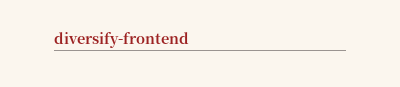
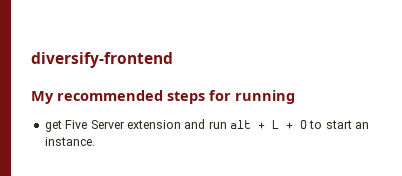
(189, 40) none -> [31,90,295,104] [44,119,370,132] [44,137,95,146] // My recommended steps for running // get Five Server extension and run alt + L + O to start an instance.

